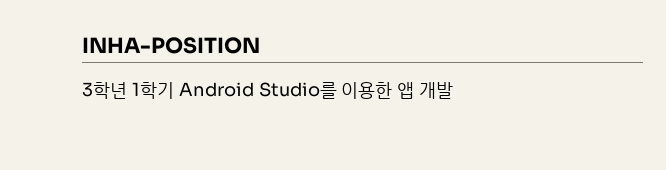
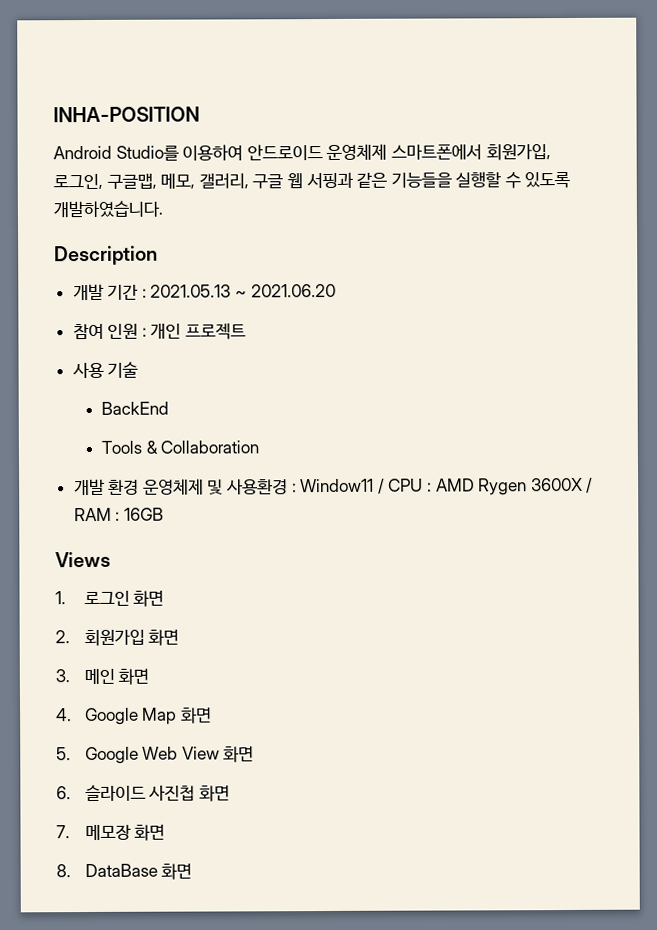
[82,82,454,99] 3학년 1학기 Android Studio를 이용한 앱 개발 -> [53,143,551,161] [53,171,571,191] [53,200,163,218] [54,245,158,266] [72,283,336,301] [72,323,247,340] [71,361,139,379] [101,401,170,415] [101,440,260,454] [73,477,594,496] [73,507,164,522] [55,551,111,568] [55,590,165,607] [55,629,180,647] [55,668,150,685] [56,707,212,726] [56,746,255,765] [56,784,230,802] [56,824,166,841] [56,863,193,880] Android Studio를 이용하여 안드로이드 운영체제 스마트폰에서 회원가입, 로그인, 구글맵, 메모, 갤러리, 구글 웹 서핑과 같은 기능들을 실행할 수 있도록 개발하였습니다. // Description // 개발 기간 : 2021.05.13 ~ 2021.06.20 // 참여 인원 : 개인 프로젝트 // 사용 기술 // BackEnd // Tools & Collaboration // 개발 환경 운영체제 및 사용환경 : Window11 / CPU : AMD Rygen 3600X / RAM : 16GB // Views // 1. 로그인 화면 // 2. 회원가입 화면 // 3. 메인 화면 // 4. Google Map 화면 // 5. Google Web View 화면 // 6. 슬라이드 사진첩 화면 // 7. 메모장 화면 // 8. DataBase 화면

